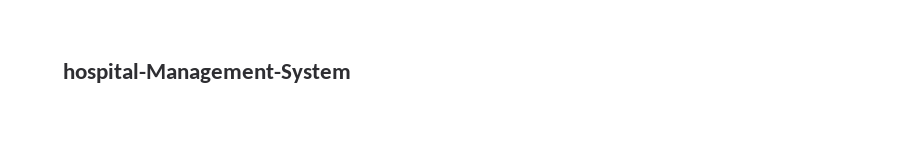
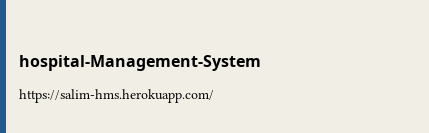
(351, 73) none -> [19,89,214,103] // https://salim-hms.herokuapp.com/

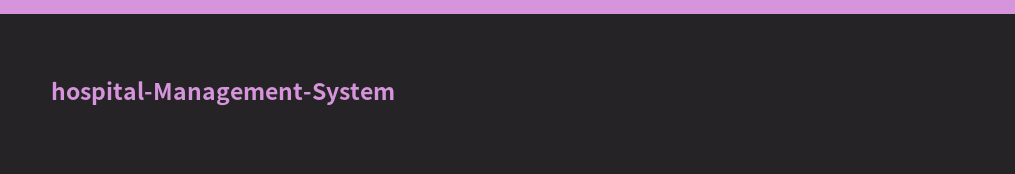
[19,89,214,103] // https://salim-hms.herokuapp.com/ -> (395, 93) none

